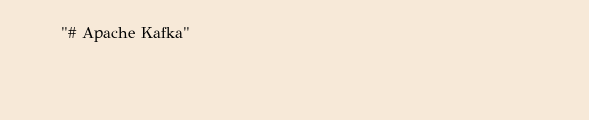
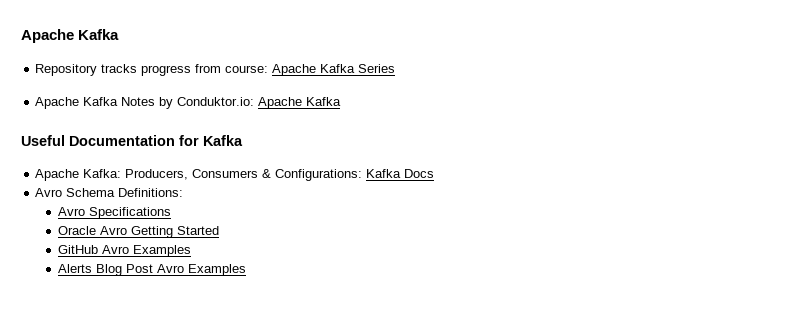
[61,27,190,42] "# Apache Kafka" -> [21,29,120,43] [35,64,396,76] [35,97,342,109] [21,135,243,146] [35,169,435,181] [35,188,184,197] [58,207,172,219] [58,226,220,238] [58,245,192,257] [58,264,247,276] Apache Kafka // Repository tracks progress from course: Apache Kafka Series // Apache Kafka Notes by Conduktor.io: Apache Kafka // Useful Documentation for Kafka // Apache Kafka: Producers, Consumers & Configurations: Kafka Docs // Avro Schema Definitions: // Avro Specifications // Oracle Avro Getting Started // GitHub Avro Examples // Alerts Blog Post Avro Examples

